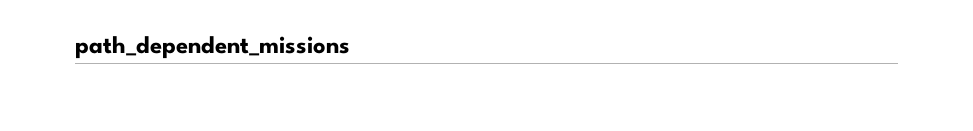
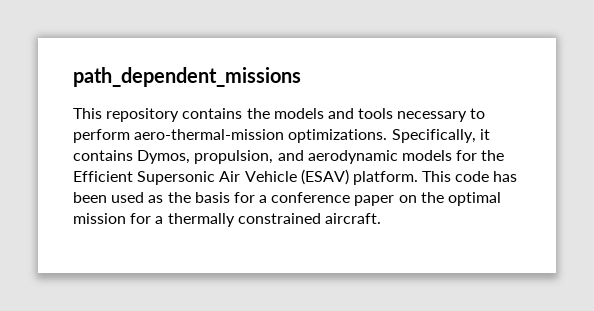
(350, 47) none -> [73,108,486,122] [73,129,490,143] [73,150,505,164] [73,169,518,185] [73,192,502,206] [73,213,381,227] // This repository contains the models and tools necessary to perform aero-thermal-mission optimizations. Specifically, it contains Dymos, propulsion, and aerodynamic models for the Efficient Supersonic Air Vehicle (ESAV) platform. This code has been used as the basis for a conference paper on the optimal mission for a thermally constrained aircraft.

